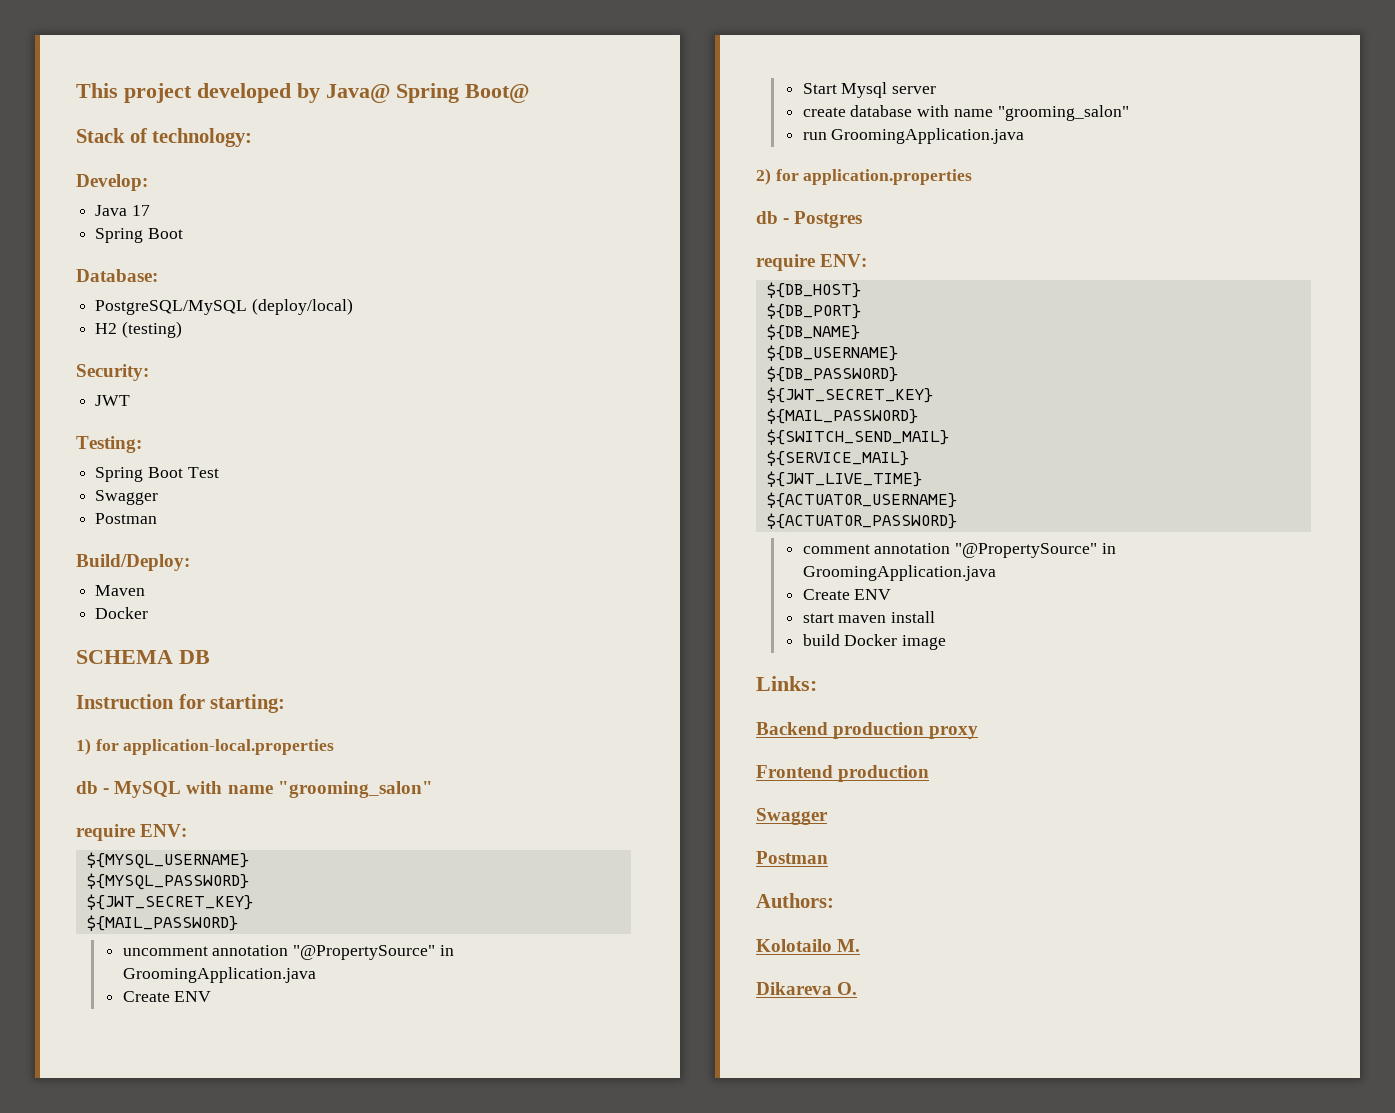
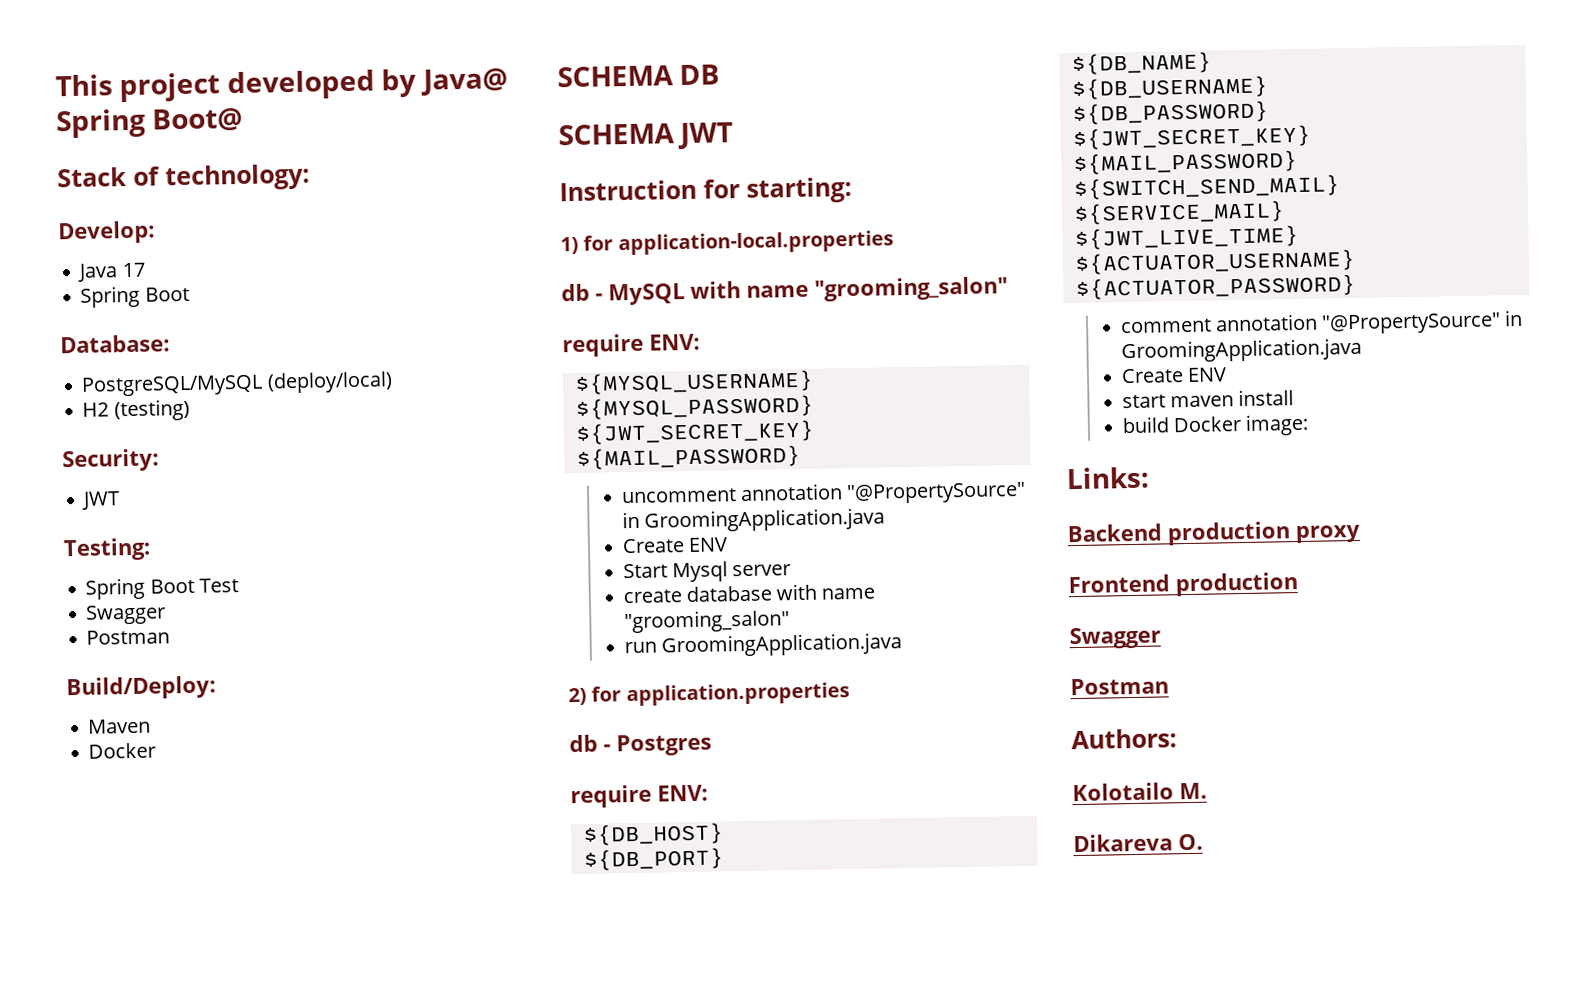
(210, 657) none -> [558,122,734,150] // SCHEMA JWT
[902,635,947,650] image -> [1245,413,1310,436] image:

